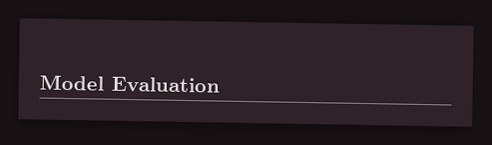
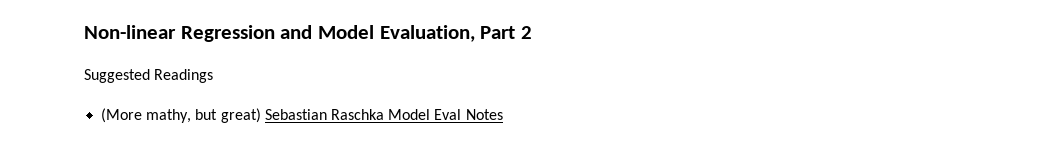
[39,74,220,93] Model Evaluation -> [84,25,533,42] [84,69,214,83] [101,108,503,123] Non-linear Regression and Model Evaluation, Part 2 // Suggested Readings // (More mathy, but great) Sebastian Raschka Model Eval Notes

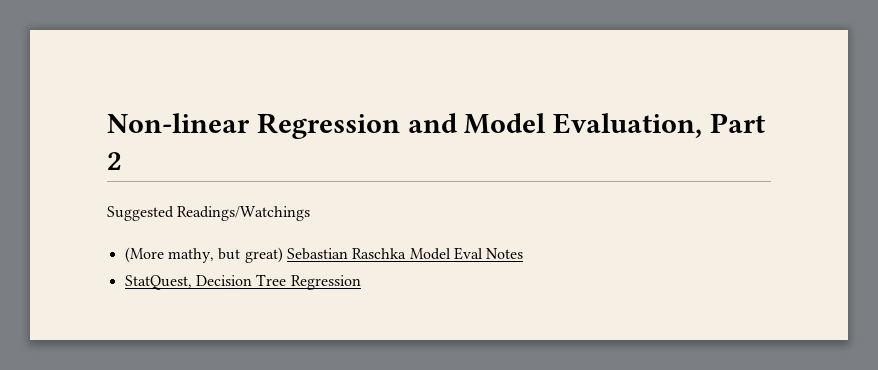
[154,69,214,83] Readings -> [177,206,311,221] Readings/Watchings
(503, 114) none -> [124,274,361,290] // StatQuest, Decision Tree Regression

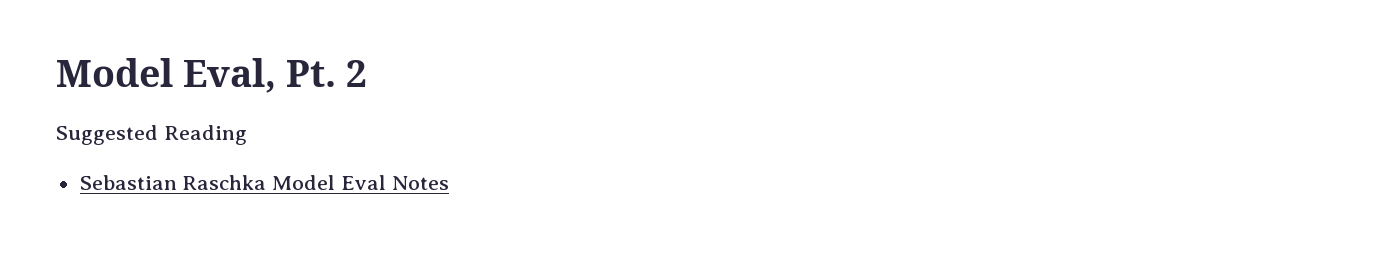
[107,113,766,139] [107,152,122,170] [107,206,311,221] [124,247,283,263] Non-linear Regression and Model Evaluation, Part 2 // Suggested Readings/Watchings // (More mathy, but great) -> [56,58,368,93] [56,125,247,145] Model Eval, Pt. 2 // Suggested Reading //
[124,274,361,290] // StatQuest, Decision Tree Regression -> (449, 183) none

